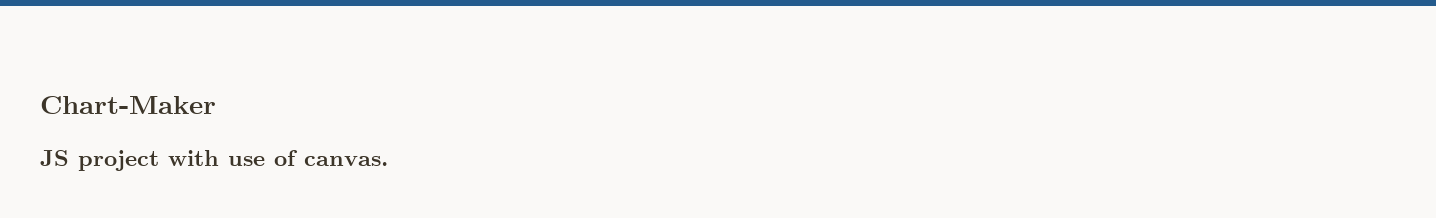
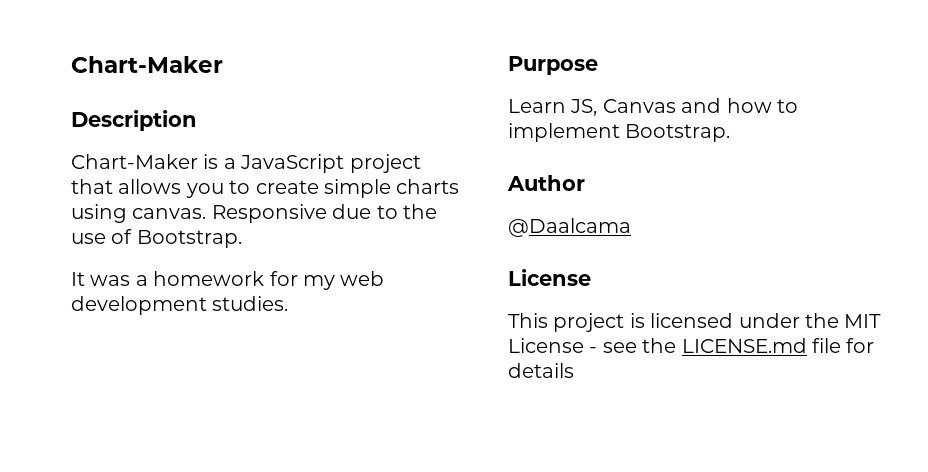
[40,150,388,171] JS project with use of canvas. -> [71,110,197,131] [71,154,421,173] [71,179,460,198] [71,204,437,223] [71,229,242,248] [71,271,385,290] [71,296,289,315] [508,56,598,75] [508,98,798,116] [508,123,731,142] [507,175,585,191] [508,218,631,237] [508,269,591,286] [508,313,882,332] [508,338,875,353] [508,363,574,378] Description // Chart-Maker is a JavaScript project that allows you to create simple charts using canvas. Responsive due to the use of Bootstrap. // It was a homework for my web development studies. // Purpose // Learn JS, Canvas and how to implement Bootstrap. // Author // @Daalcama // License // This project is licensed under the MIT License - see the LICENSE.md file for details

